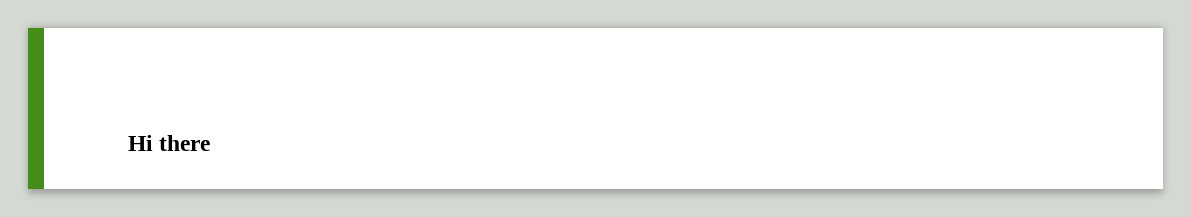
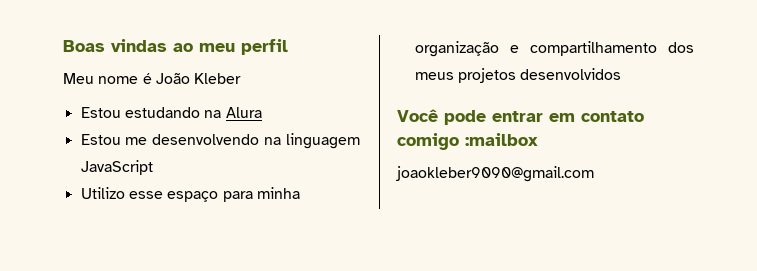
[128,135,211,151] Hi there -> [63,39,288,55] [63,73,242,84] [80,107,262,118] [80,133,360,149] [80,160,153,175] [80,187,300,202] [414,41,694,57] [414,68,622,83] [397,109,644,125] [397,133,538,150] [396,166,594,182] Boas vindas ao meu perfil // Meu nome é João Kleber // Estou estudando na Alura // Estou me desenvolvendo na linguagem JavaScript // Utilizo esse espaço para minha organização e compartilhamento dos meus projetos desenvolvidos // Você pode entrar em contato comigo :mailbox // joaokleber9090@gmail.com

